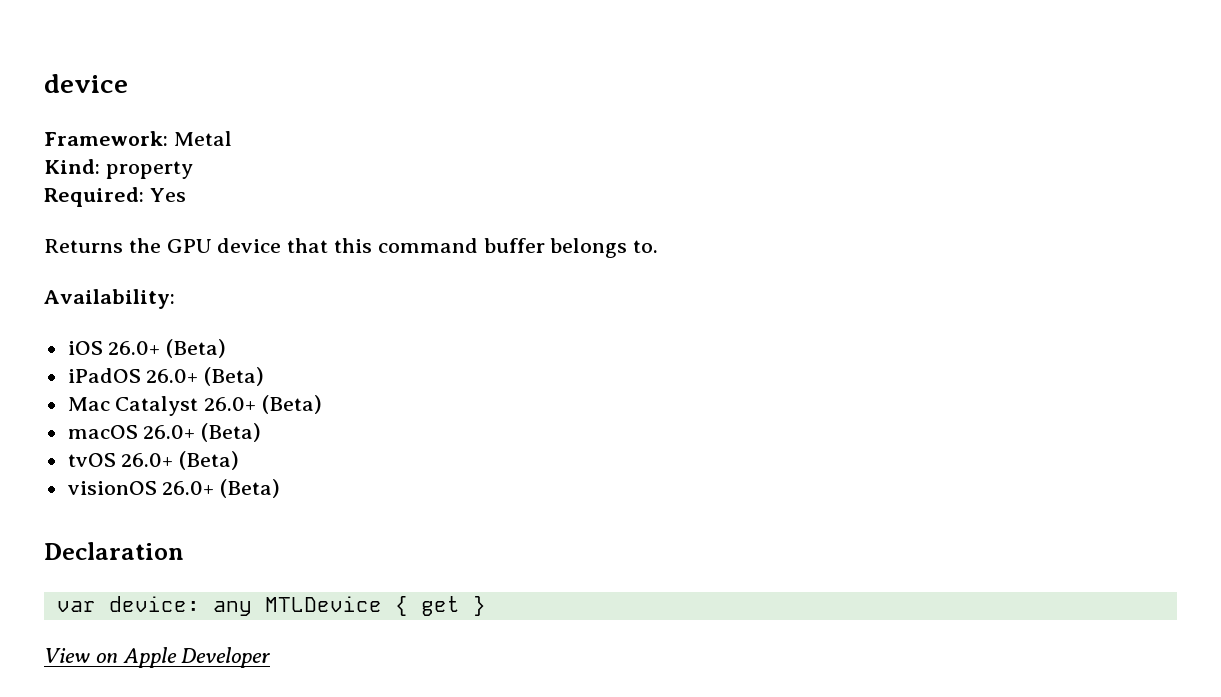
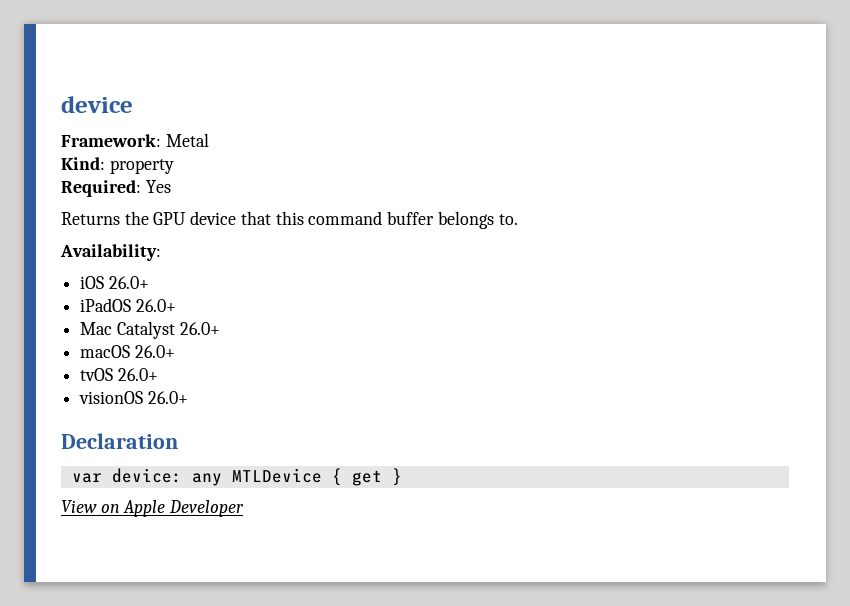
[166,339,227,358] (Beta) -> (149, 282) none
[204,367,265,386] (Beta) -> (176, 305) none
[262,395,323,414] (Beta) -> (220, 328) none
[201,423,262,442] (Beta) -> (175, 351) none
[179,451,240,470] (Beta) -> (158, 374) none
[220,479,281,498] (Beta) -> (188, 397) none

